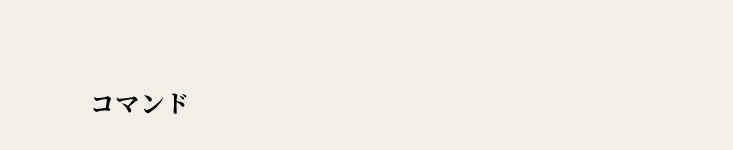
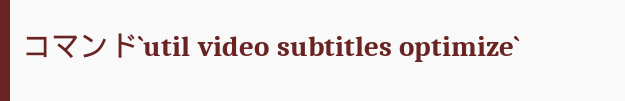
(190, 103) none -> [138,36,521,62] `util video subtitles optimize`

